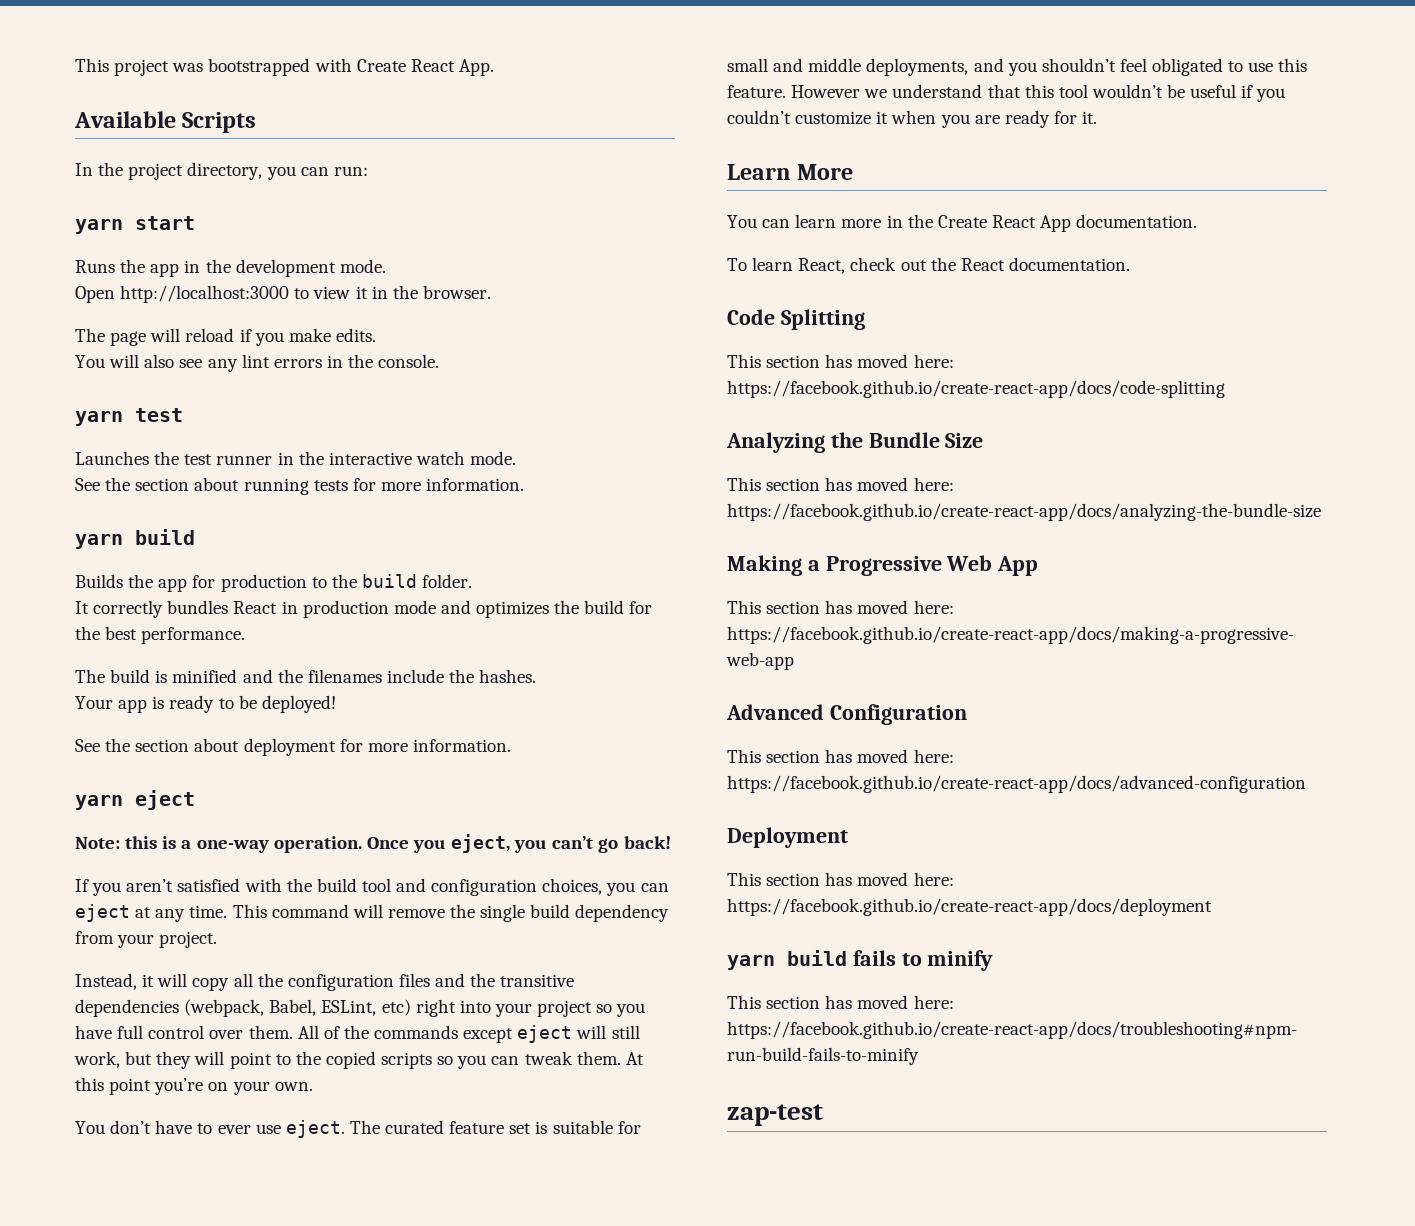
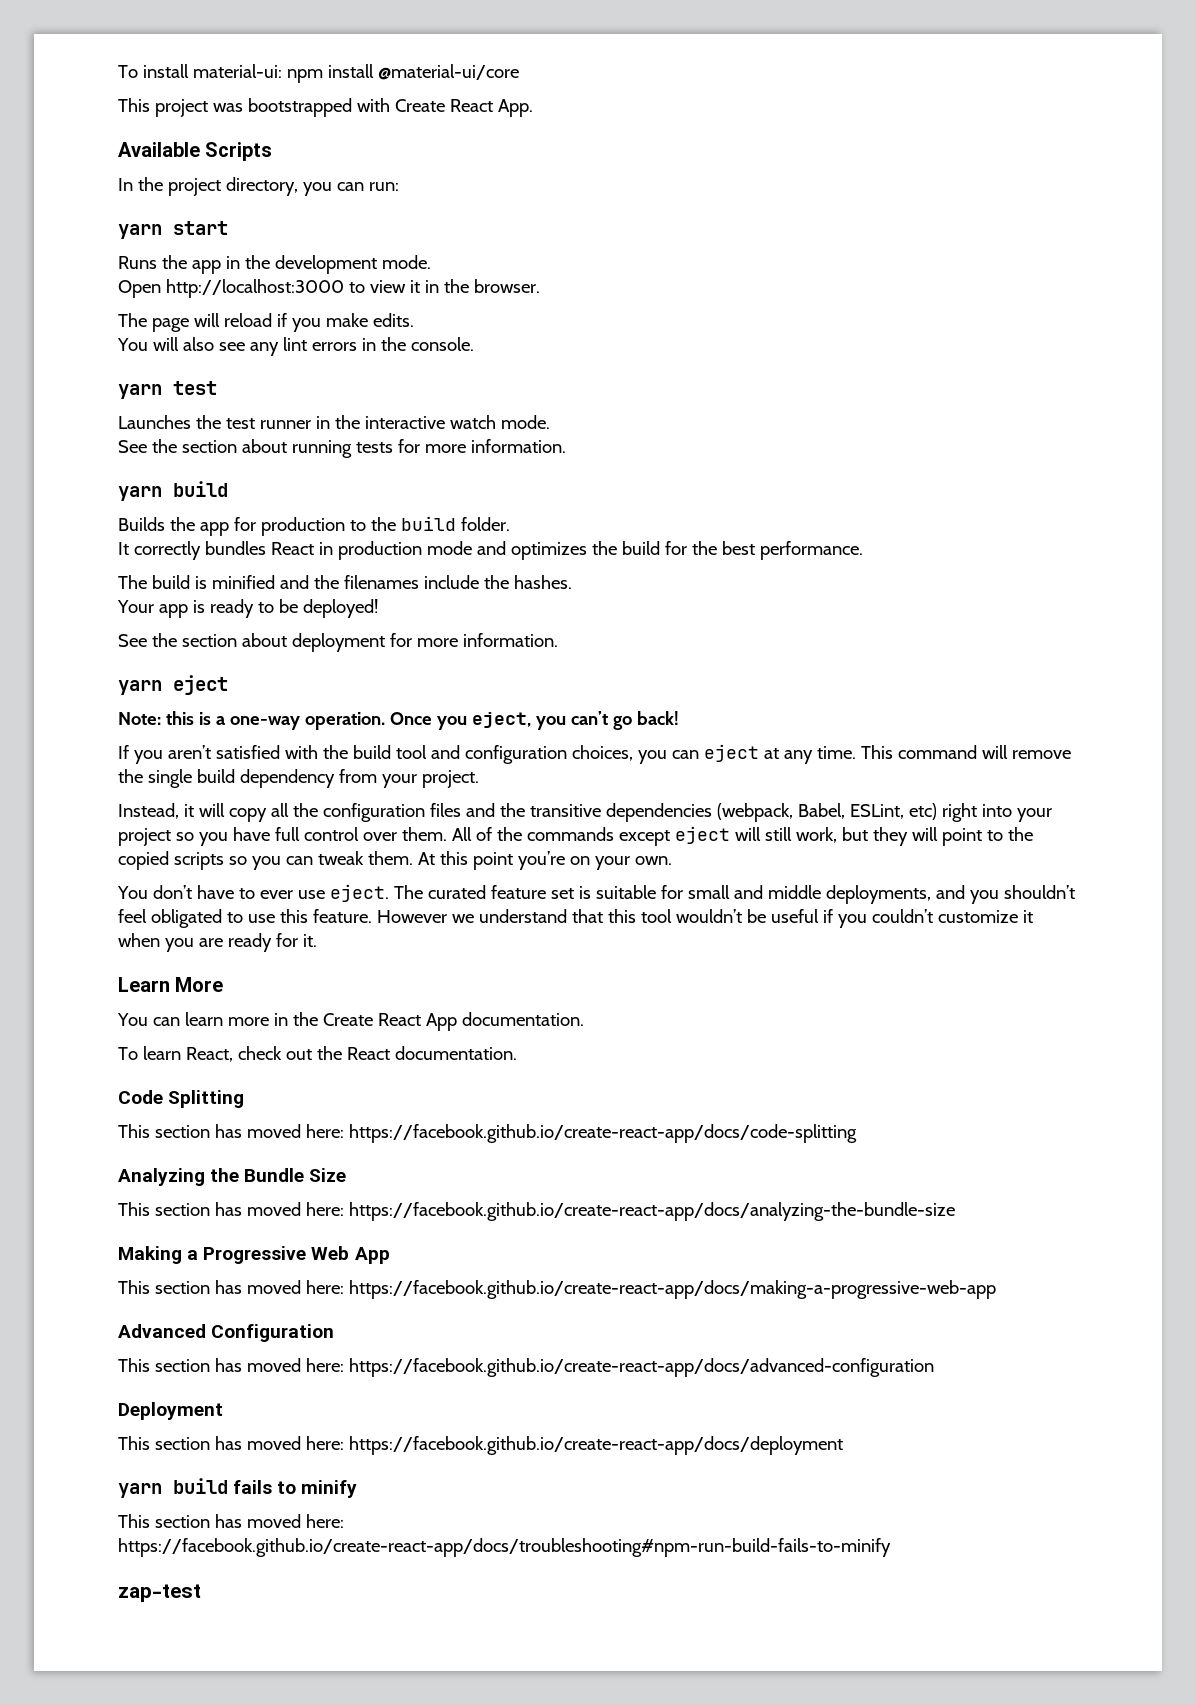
(75, 65) none -> [118,64,519,83] To install material-ui: npm install @material-ui/core //

